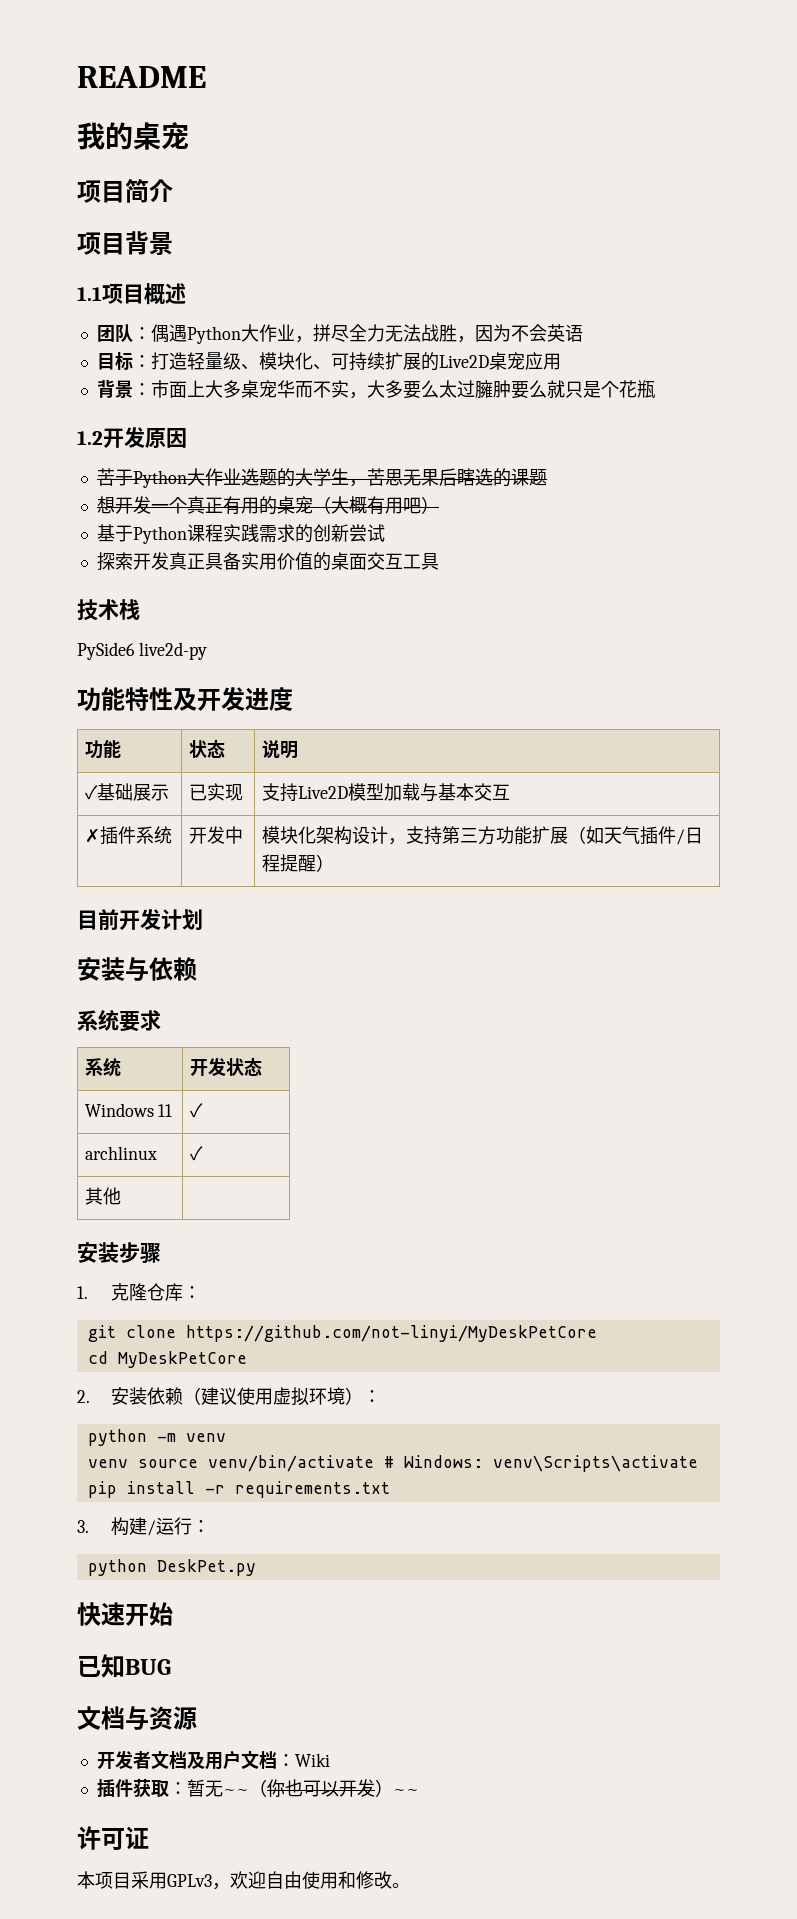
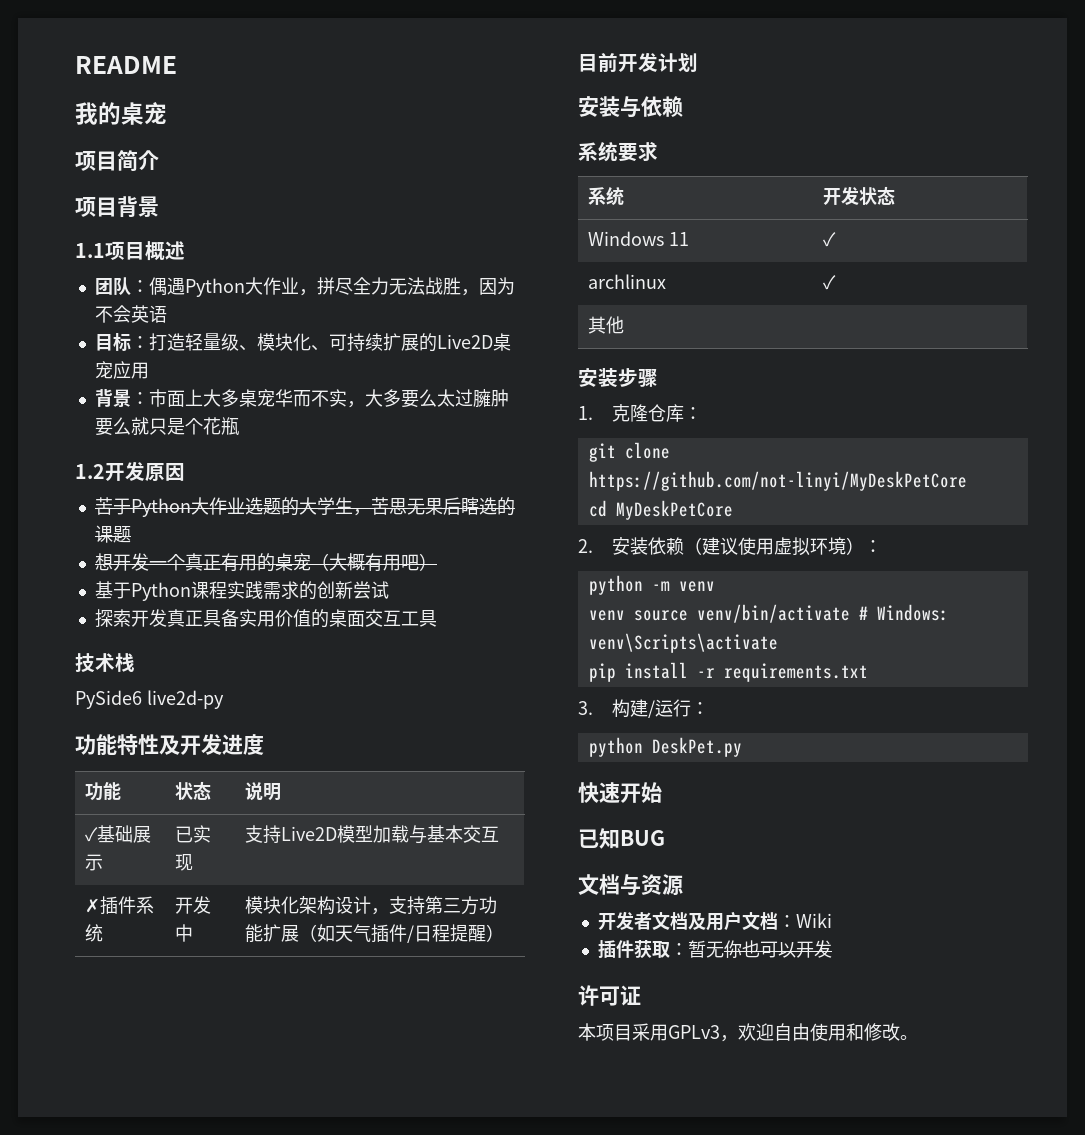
[222,1779,267,1797] ~~（ -> (724, 949) none
[374,1779,419,1797] ）~~ -> (832, 949) none

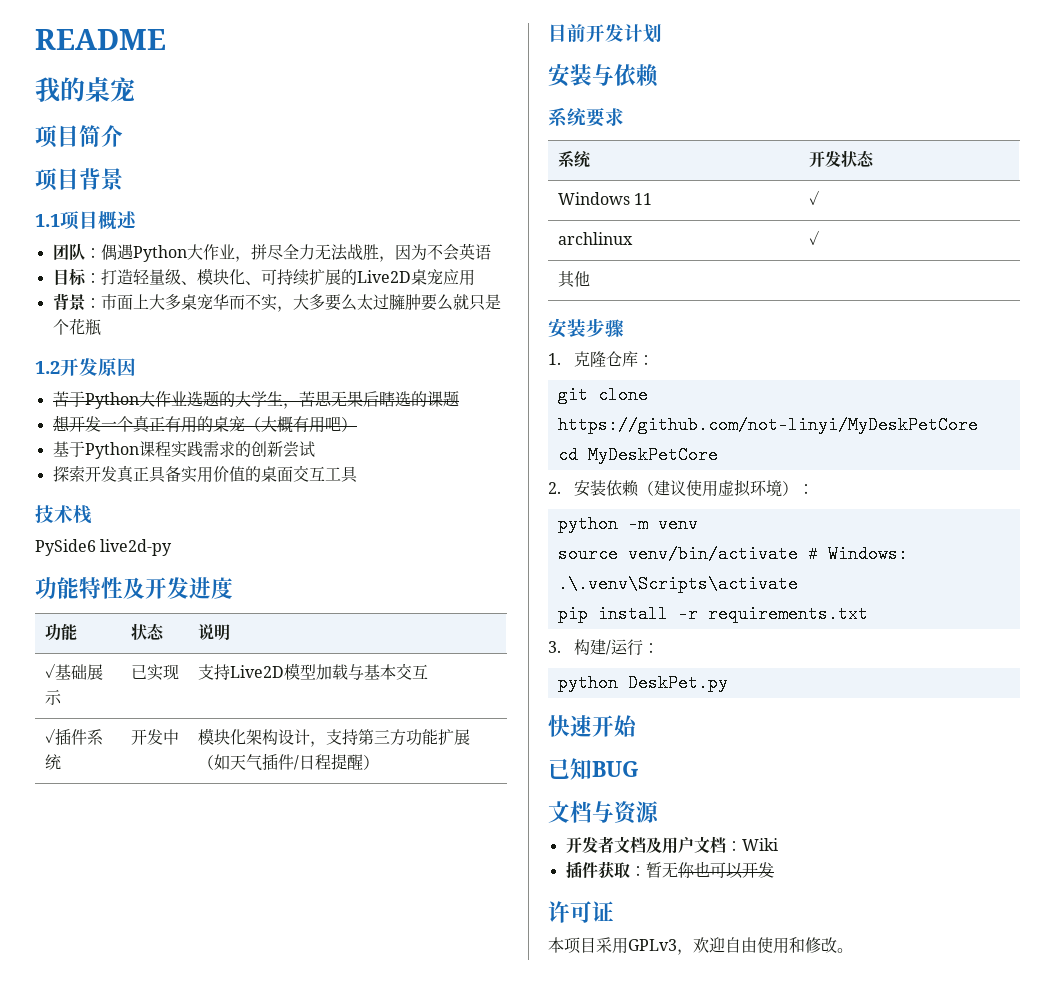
[85,898,101,913] ✗ -> [44,728,55,743] ✓
[588,610,625,621] venv -> (698, 524) none
[588,633,778,653] venv\Scripts\activate -> [557,575,798,593] .\.venv\Scripts\activate

